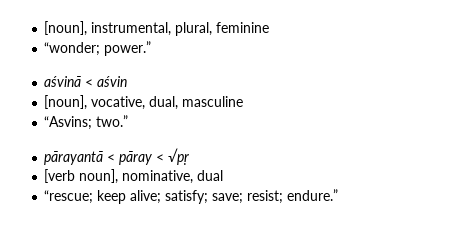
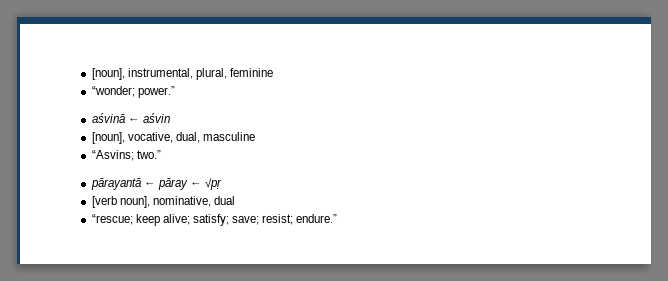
[85,79,94,87] < -> [127,118,140,123] ←
[107,151,165,165] < pāray < -> [143,178,202,190] ← pāray ←

